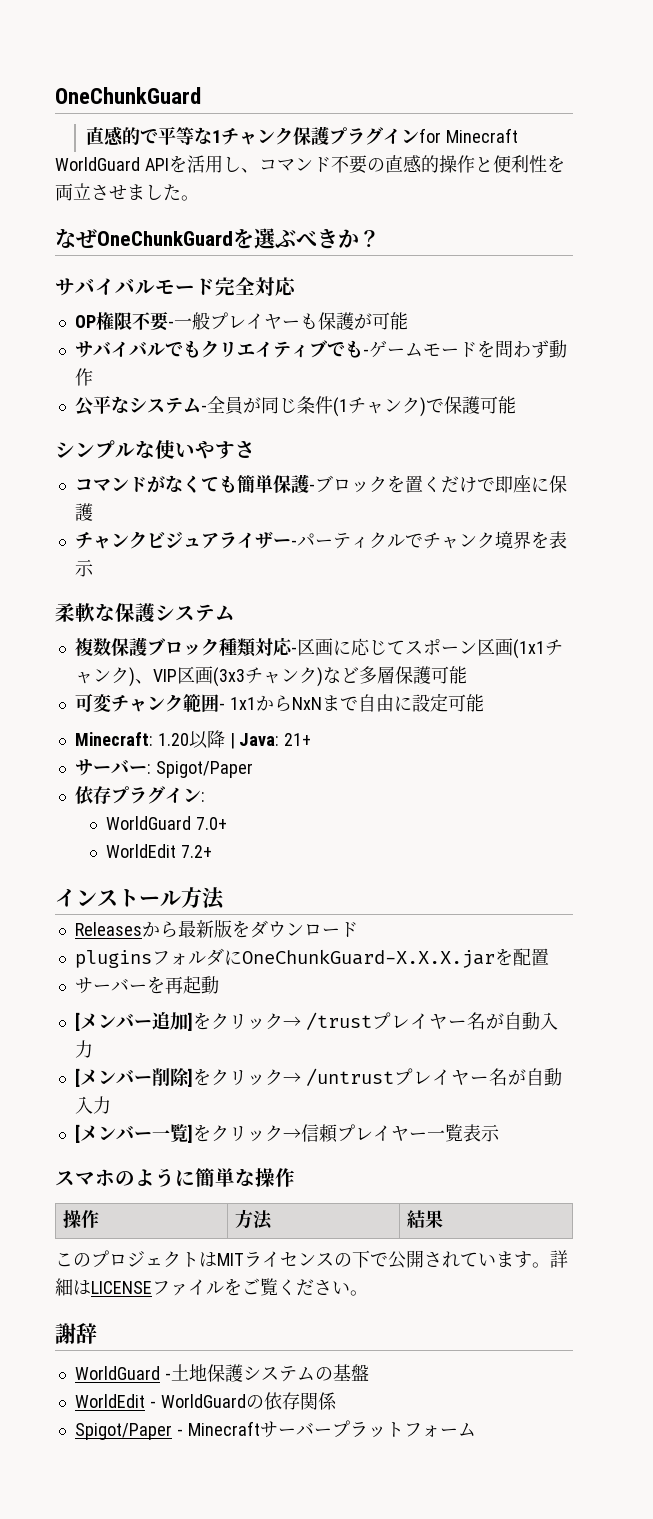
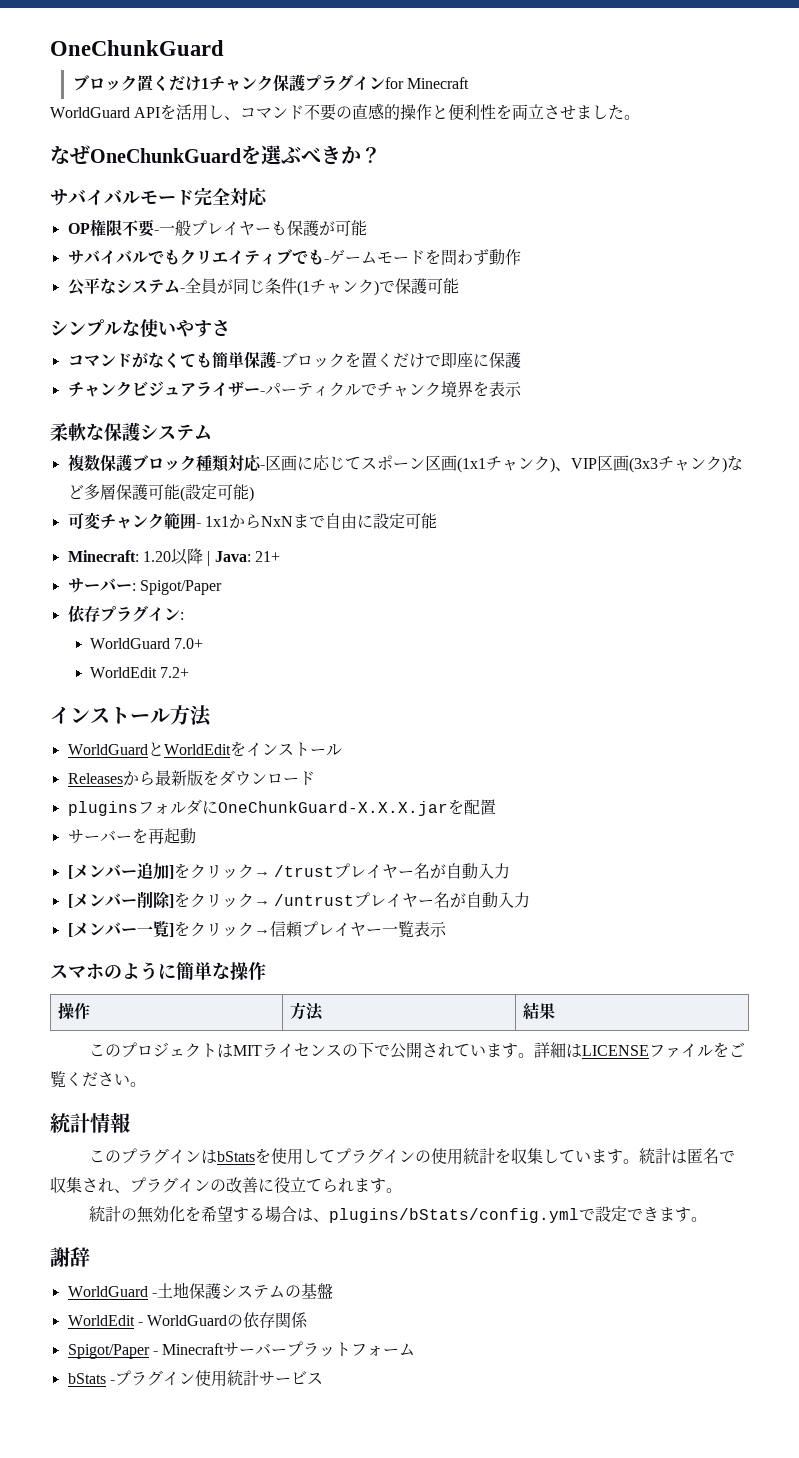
[86,126,213,146] 直感的で平等な -> [72,75,201,91] ブロック置くだけ
(467, 675) none -> [179,484,254,502] (設定可能)
(225, 898) none -> [67,741,342,757] // WorldGuardとWorldEditをインストール
(368, 1293) none -> [50,1112,130,1133] [88,1148,735,1165] [50,1177,402,1193] [88,1205,707,1223] // 統計情報 // このプラグインはbStatsを使用してプラグインの使用統計を収集しています。統計は匿名で収集され、プラグインの改善に役立てられます。 // 統計の無効化を希望する場合は、plugins/bStats/config.ymlで設定できます。
(476, 1429) none -> [67,1370,323,1387] // bStats -プラグイン使用統計サービス

